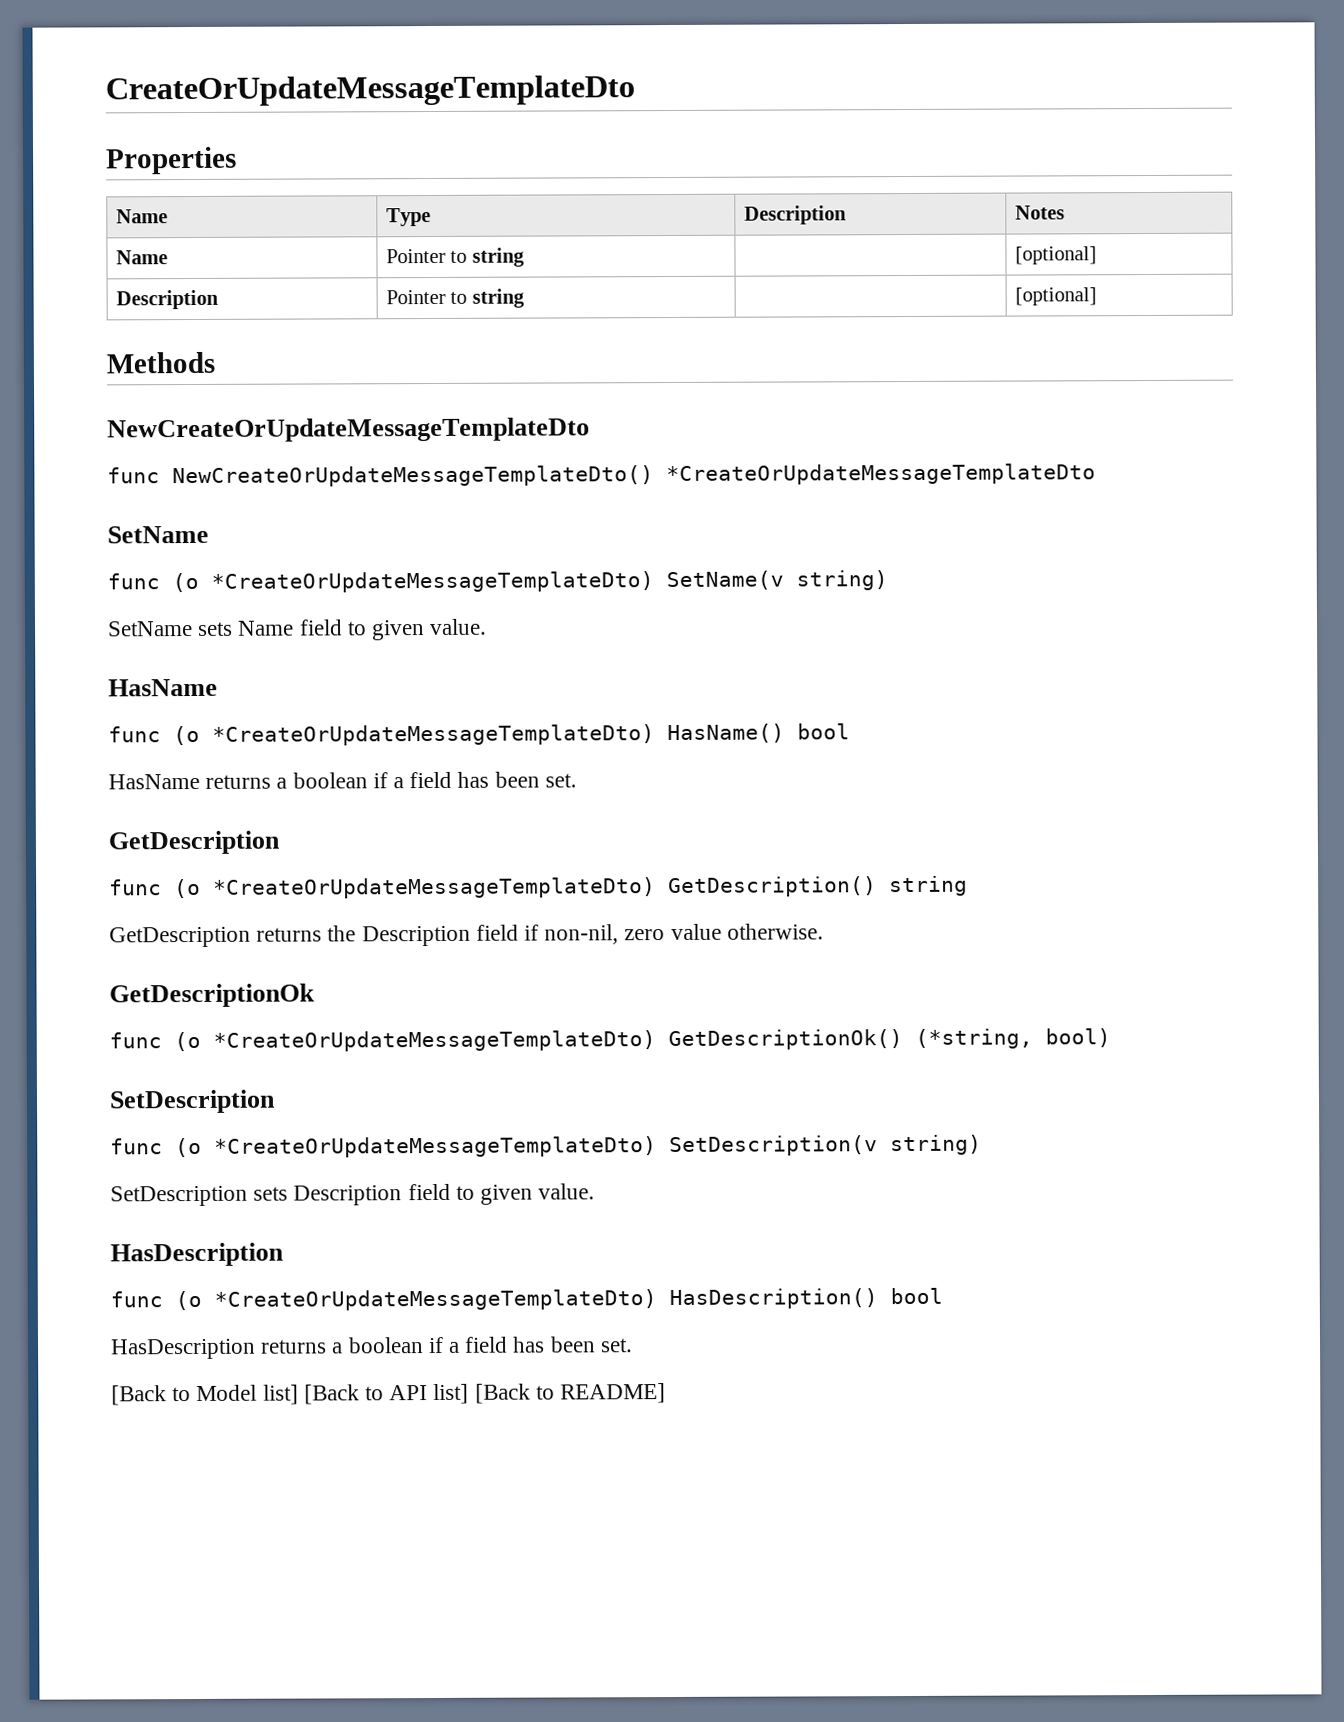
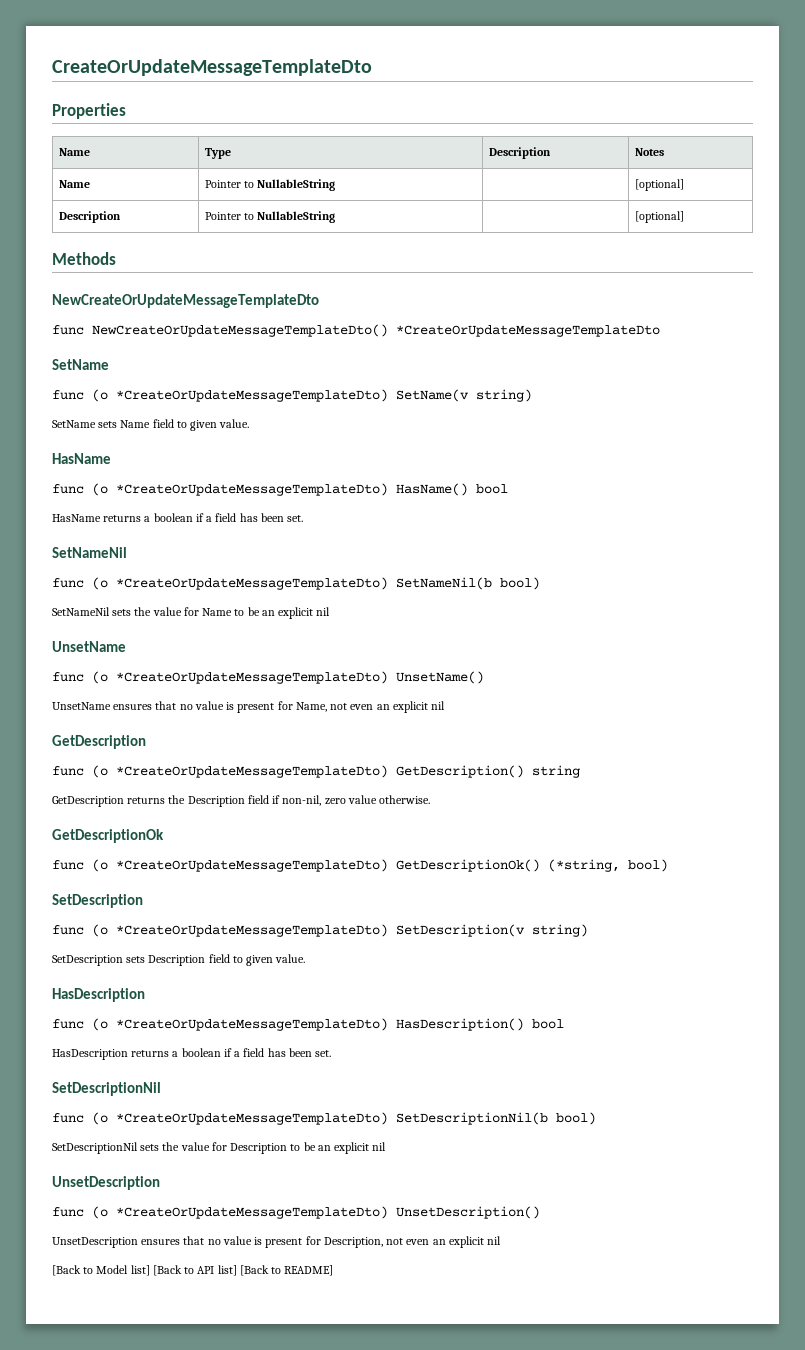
[471,247,525,267] string -> [257,179,336,191] NullableString
[471,288,525,308] string -> [257,211,336,223] NullableString
(577, 780) none -> [52,547,127,558] [52,577,540,590] [52,607,331,619] [52,641,126,652] [52,671,484,684] [52,701,446,713] // SetNameNil // func (o *CreateOrUpdateMessageTemplateDto) SetNameNil(b bool) // SetNameNil sets the value for Name to be an explicit nil // UnsetName // func (o *CreateOrUpdateMessageTemplateDto) UnsetName() // UnsetName ensures that no value is present for Name, not even an explicit nil
(633, 1345) none -> [52,1082,161,1096] [52,1112,596,1125] [52,1142,387,1154] [52,1176,160,1190] [52,1206,540,1219] [52,1236,502,1248] // SetDescriptionNil // func (o *CreateOrUpdateMessageTemplateDto) SetDescriptionNil(b bool) // SetDescriptionNil sets the value for Description to be an explicit nil // UnsetDescription // func (o *CreateOrUpdateMessageTemplateDto) UnsetDescription() // UnsetDescription ensures that no value is present for Description, not even an explicit nil

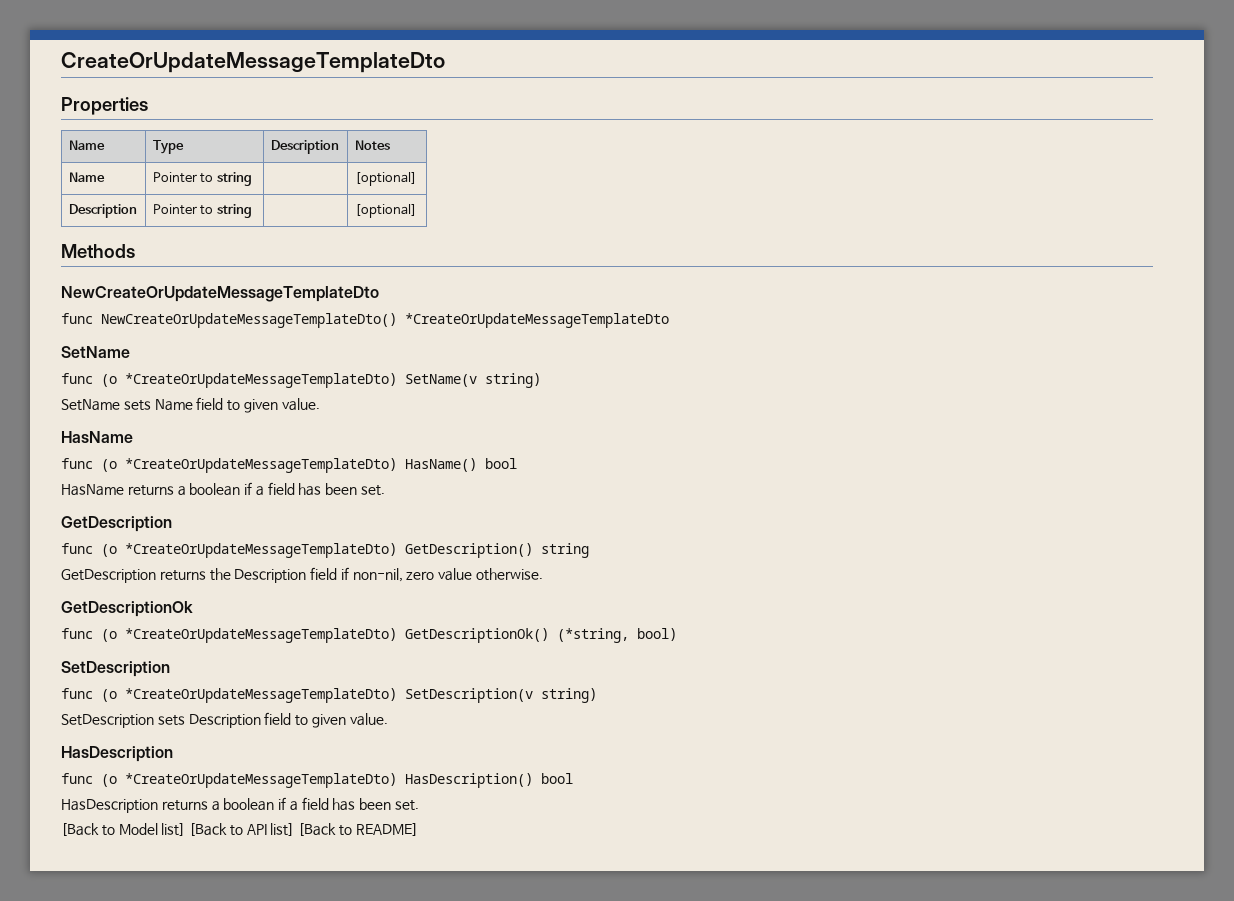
[257,179,336,191] NullableString -> [216,172,252,186] string
[257,211,336,223] NullableString -> [216,204,252,218] string
[52,547,127,558] [52,577,540,590] [52,607,331,619] [52,641,126,652] [52,671,484,684] [52,701,446,713] // SetNameNil // func (o *CreateOrUpdateMessageTemplateDto) SetNameNil(b bool) // SetNameNil sets the value for Name to be an explicit nil // UnsetName // func (o *CreateOrUpdateMessageTemplateDto) UnsetName() // UnsetName ensures that no value is present for Name, not even an explicit nil -> (386, 490) none
[52,1082,161,1096] [52,1112,596,1125] [52,1142,387,1154] [52,1176,160,1190] [52,1206,540,1219] [52,1236,502,1248] // SetDescriptionNil // func (o *CreateOrUpdateMessageTemplateDto) SetDescriptionNil(b bool) // SetDescriptionNil sets the value for Description to be an explicit nil // UnsetDescription // func (o *CreateOrUpdateMessageTemplateDto) UnsetDescription() // UnsetDescription ensures that no value is present for Description, not even an explicit nil -> (420, 805) none

